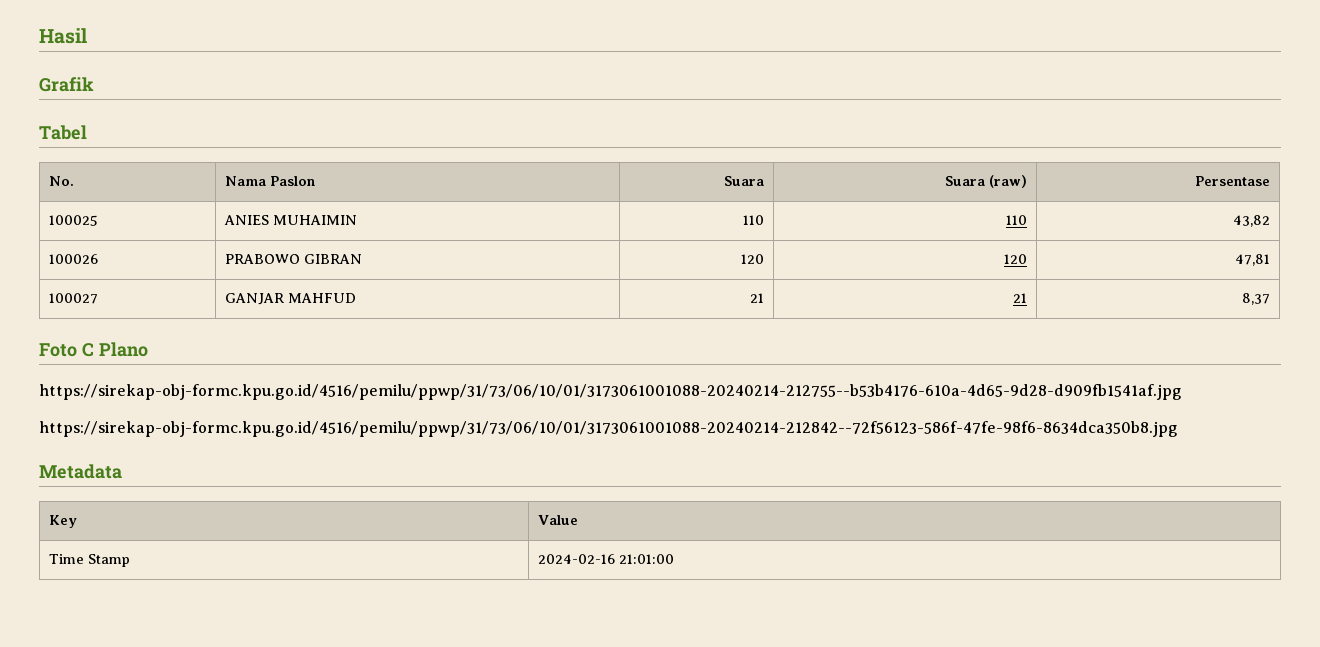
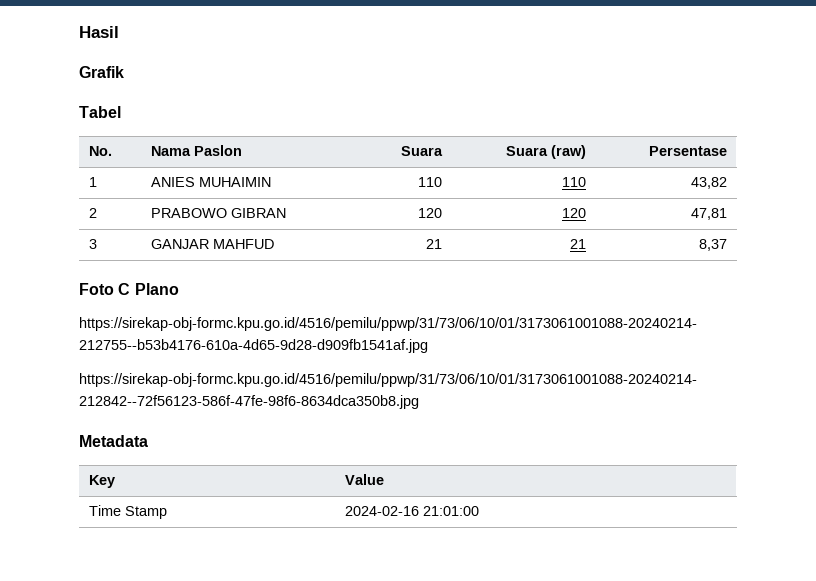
[48,215,98,226] 100025 -> [88,177,97,187] 1
[48,254,98,264] 100026 -> [88,208,97,218] 2
[48,293,98,304] 100027 -> [88,239,97,249] 3

